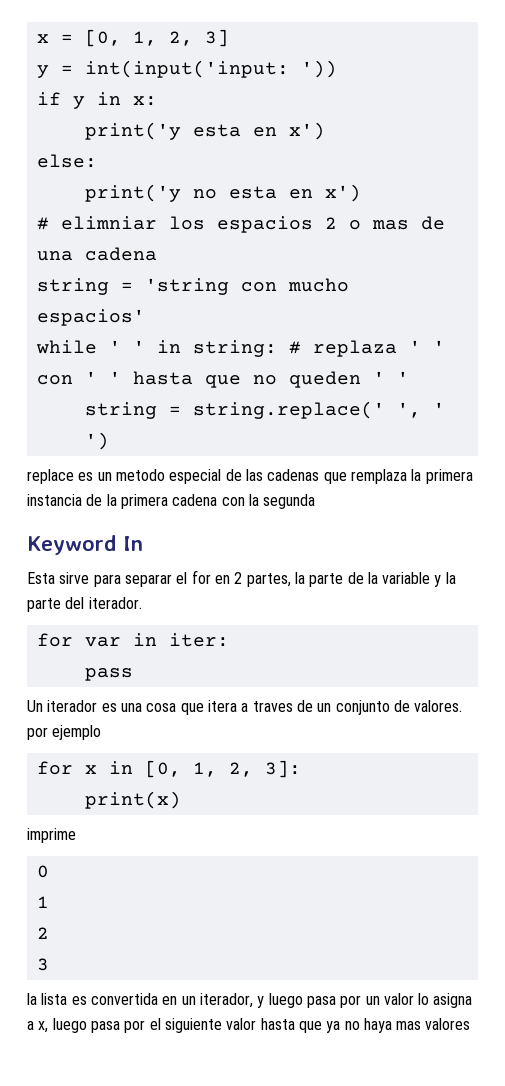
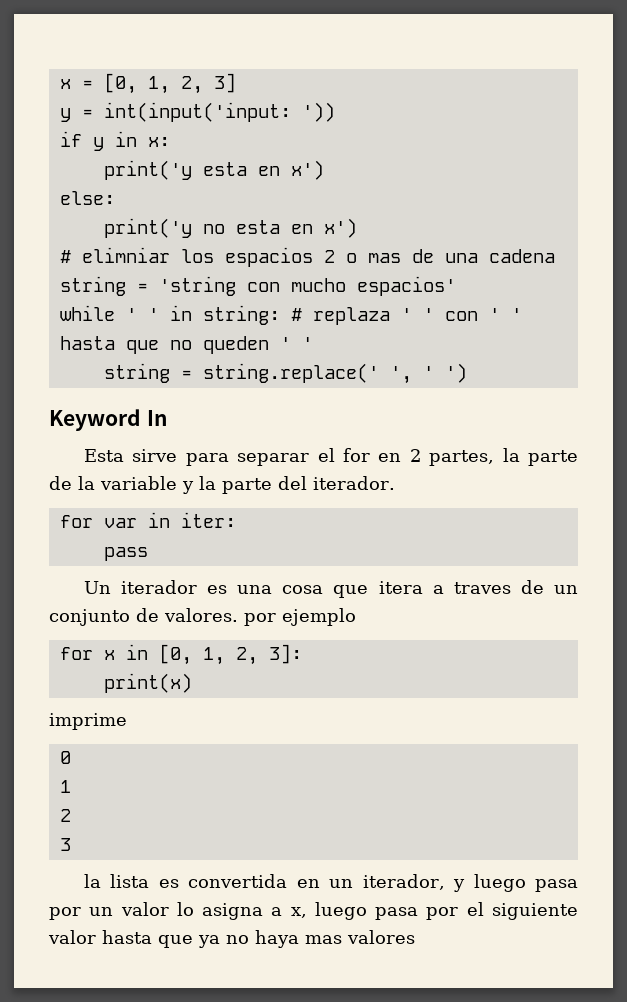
[27,469,473,484] [27,494,316,509] // replace es un metodo especial de las cadenas que remplaza la primera instancia de la primera cadena con la segunda -> (467, 373) none

